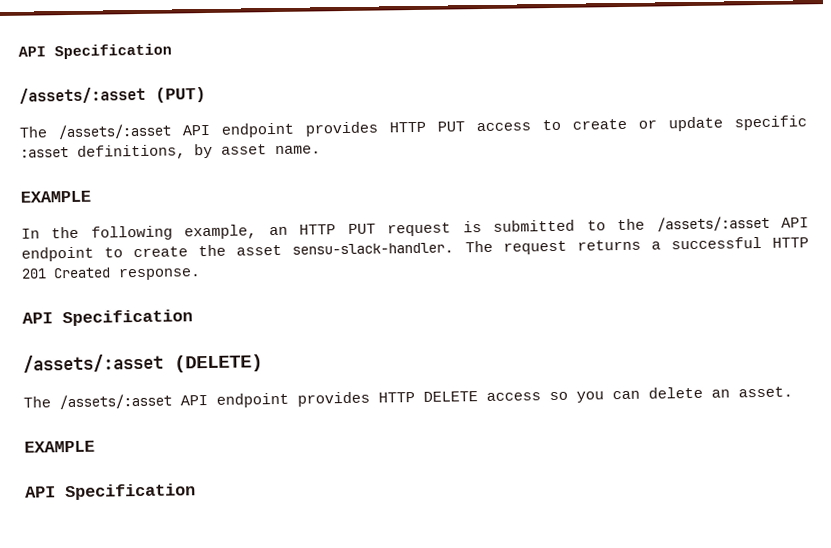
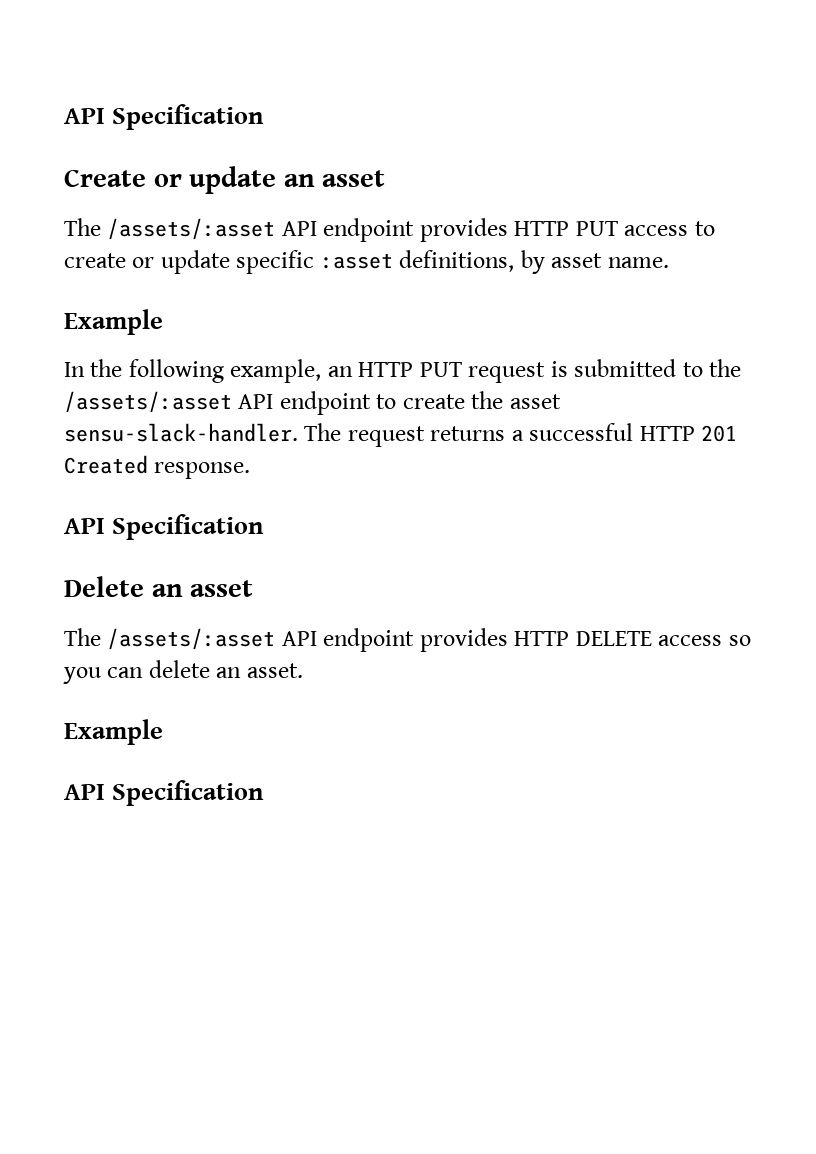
[18,43,172,60] [19,86,206,104] API Specification // /assets/:asset (PUT) -> [64,104,265,130] [64,166,386,194] API Specification // Create or update an asset
[20,190,91,203] EXAMPLE -> [64,309,163,335] Example
[23,353,263,373] /assets/:asset (DELETE) -> [64,576,254,597] Delete an asset
[24,440,95,453] EXAMPLE -> [64,719,163,745] Example

